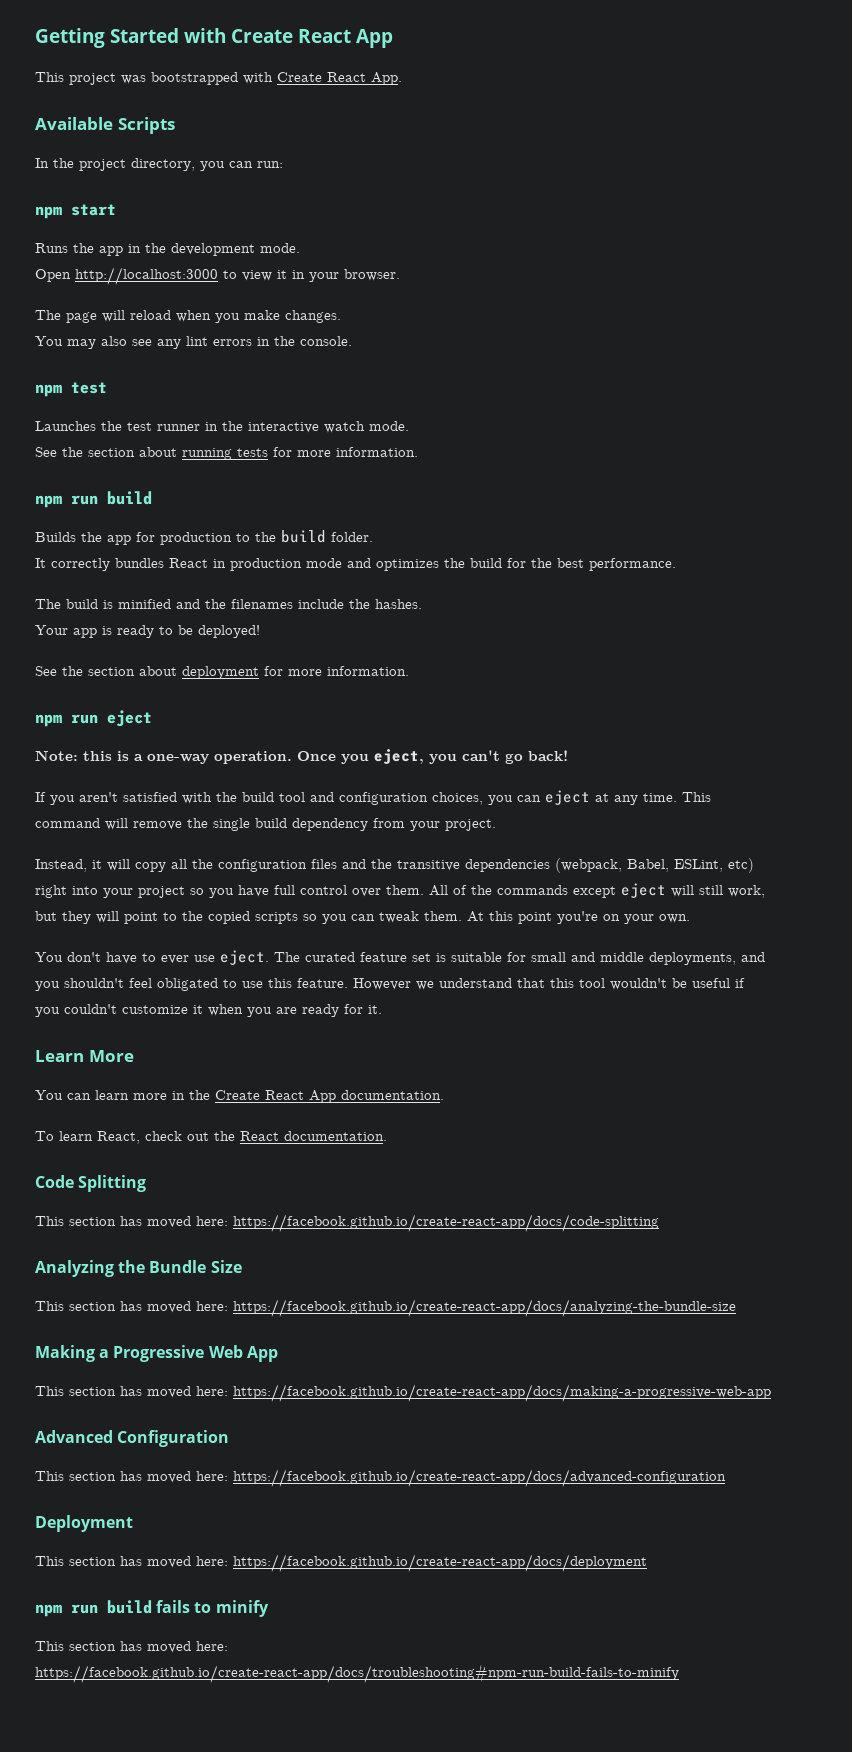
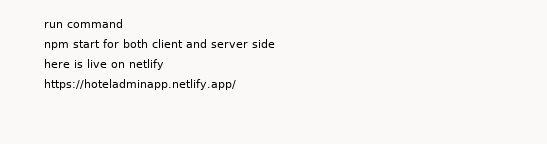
[35,28,393,48] [35,72,402,85] [35,117,175,134] [35,158,283,171] [35,204,116,219] [35,243,300,256] [35,267,400,285] [35,310,341,323] [35,336,352,349] [35,382,107,397] [35,421,409,433] [35,447,418,460] [35,491,152,508] [35,530,373,545] [35,558,676,571] [35,599,422,609] [35,625,260,638] [35,666,409,679] [35,710,152,727] [35,749,568,764] [35,790,711,805] [35,818,496,831] [35,858,754,873] [35,883,765,898] [35,911,690,924] [35,950,765,965] [35,978,745,991] [35,1004,382,1017] [35,1050,134,1062] [35,1090,444,1103] [35,1131,387,1144] [35,1175,147,1192] [35,1214,659,1232] [35,1260,242,1277] [35,1299,736,1317] [35,1345,278,1362] [35,1384,771,1402] [35,1430,230,1447] [35,1469,726,1487] [35,1515,133,1532] [35,1554,647,1572] [35,1600,269,1617] [35,1641,228,1653] [35,1664,679,1683] Getting Started with Create React App // This project was bootstrapped with Create React App. // Available Scripts // In the project directory, you can run: // npm start // Runs the app in the development mode. // Open http://localhost:3000 to view it in your browser. // The page will reload when you make changes. // You may also see any lint errors in the console. // npm test // Launches the test runner in the interactive watch mode. // See the section about running tests for more information. // npm run build // Builds the app for production to the build folder. // It correctly bundles React in production mode and optimizes the build for the best performance. // The build is minified and the filenames include the hashes. // Your app is ready to be deployed! // See the section about deployment for more information. // npm run eject // Note: this is a one-way operation. Once you eject, you can't go back! // If you aren't satisfied with the build tool and configuration choices, you can eject at any time. This command will remove the single build dependency from your project. // Instead, it will copy all the configuration files and the transitive dependencies (webpack, Babel, ESLint, etc) right into your project so you have full control over them. All of the commands except eject will still work, but they will point to the copied scripts so you can tweak them. At this point you're on your own. // You don't have to ever use eject. The curated feature set is suitable for small and middle deployments, and you shouldn't feel obligated to use this feature. However we understand that this tool wouldn't be useful if you couldn't customize it when you are ready for it. // Learn More // You can learn more in the Create React App documentation. // To learn React, check out the React documentation. // Code Splitting // This section has moved here: https://facebook.github.io/create-react-app/docs/code-splitting // Analyzing the Bundle Size // This section has moved here: https://facebook.github.io/create-react-app/docs/analyzing-the-bundle-size // Making a Progressive Web App // This section has moved here: https://facebook.github.io/create-react-app/docs/making-a-progressive-web-app // Advanced Configuration // This section has moved here: https://facebook.github.io/create-react-app/docs/advanced-configuration // Deployment // This section has moved here: https://facebook.github.io/create-react-app/docs/deployment // npm run build fails to minify // This section has moved here: https://facebook.github.io/create-react-app/docs/troubleshooting#npm-run-build-fails-to-minify -> [44,19,123,28] [44,39,275,50] [44,59,164,70] [44,79,236,90] run command // npm start for both client and server side // here is live on netlify // https://hoteladminapp.netlify.app/

